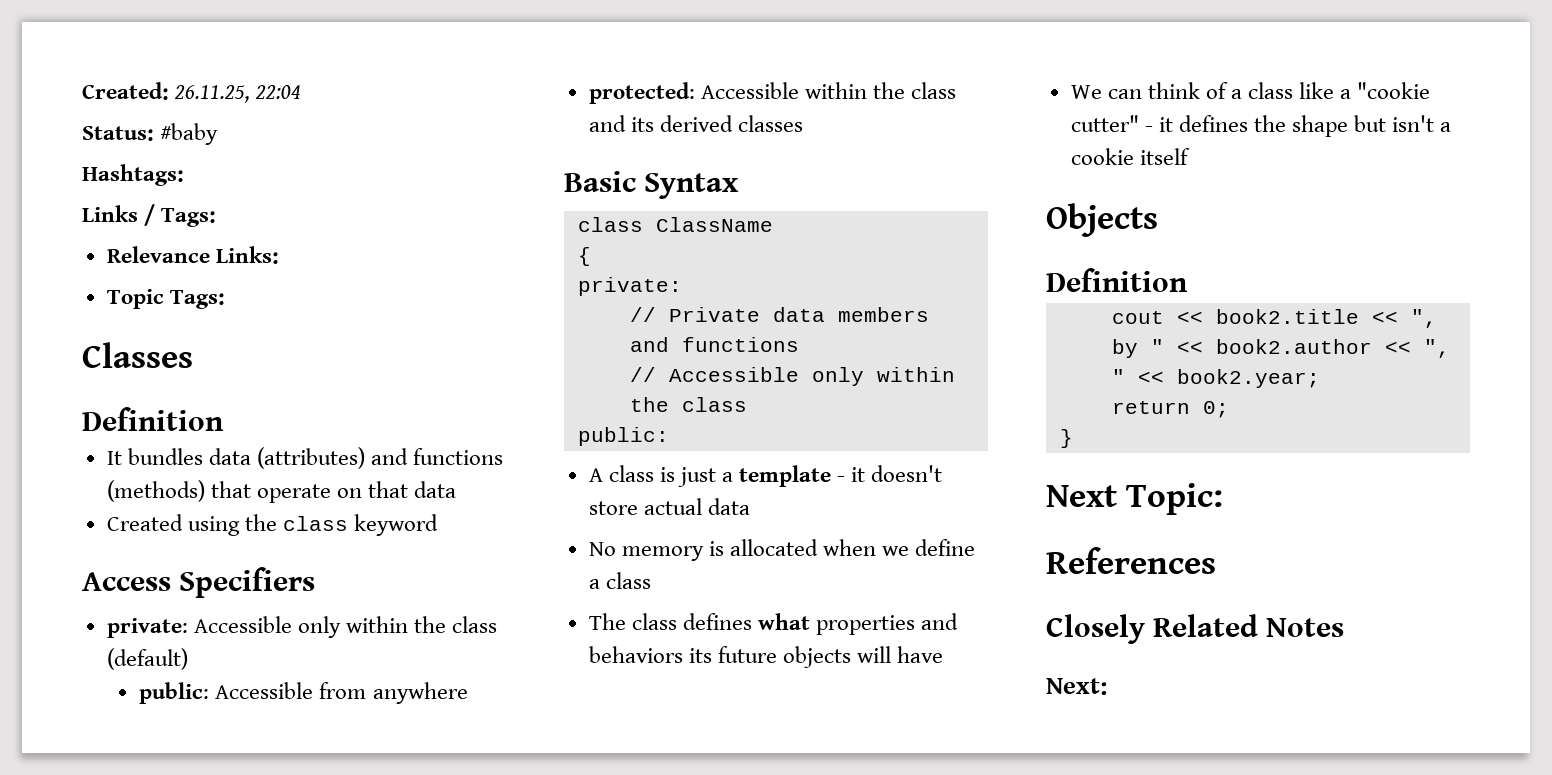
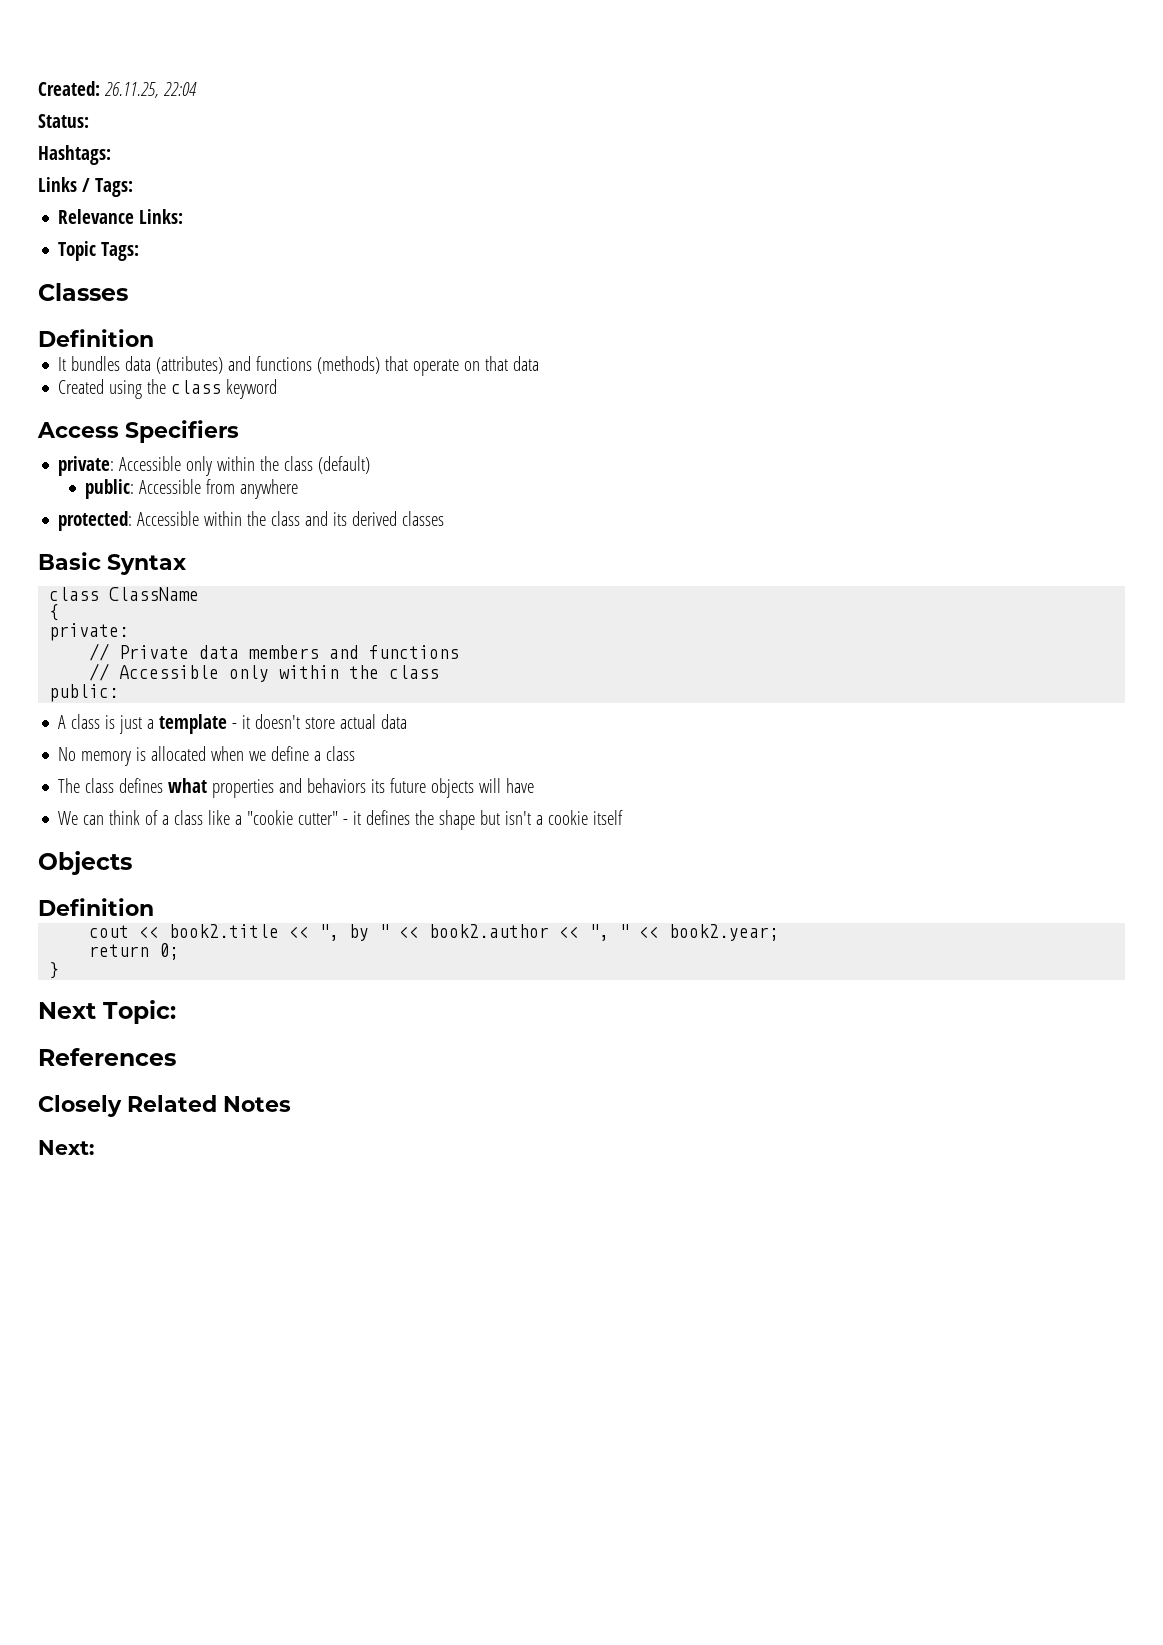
[160,123,219,145] #baby -> (89, 121) none

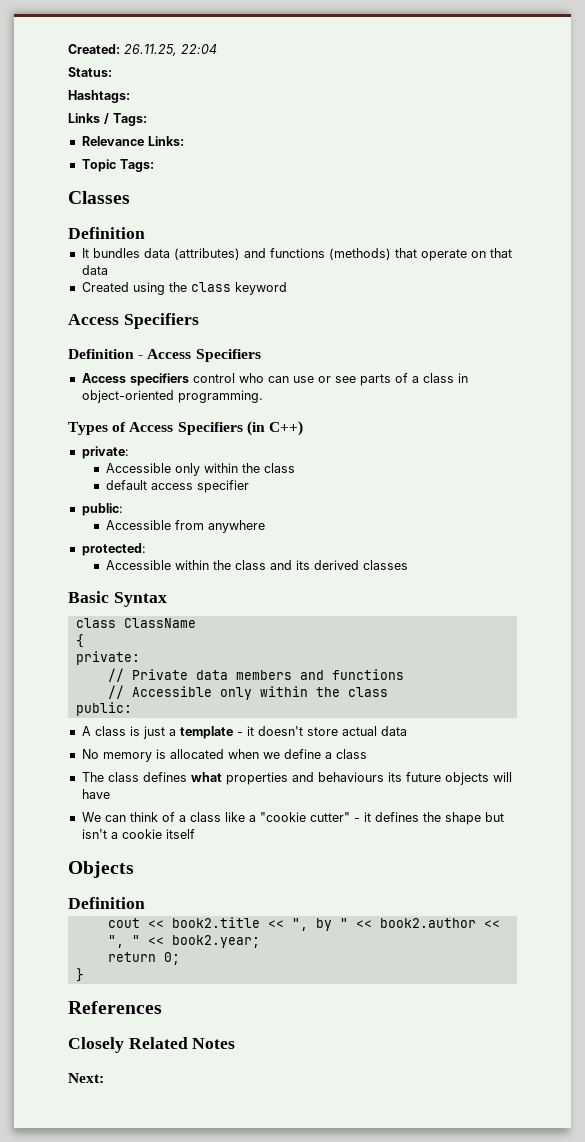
[58,456,371,476] [85,479,135,499] // private: Accessible only within the class (default) // public: -> [68,349,261,362] [81,373,468,386] [81,390,263,403] [68,421,303,436] [81,446,129,459] [105,463,295,476] [105,480,249,493] [81,503,123,516] // Definition - Access Specifiers // Access specifiers control who can use or see parts of a class in object-oriented programming. // Types of Access Specifiers (in C++) // private: // Accessible only within the class // default access specifier // public: //
(133, 521) none -> (146, 549) //
[307,778,367,793] behaviors -> [317,772,384,782] behaviours
[38,1000,176,1024] // Next Topic: -> (84, 975) none

